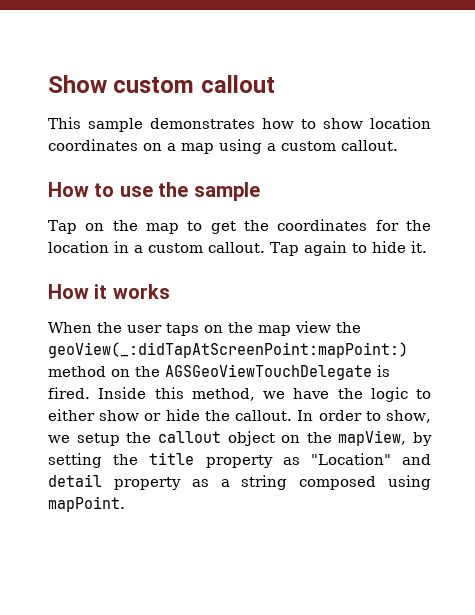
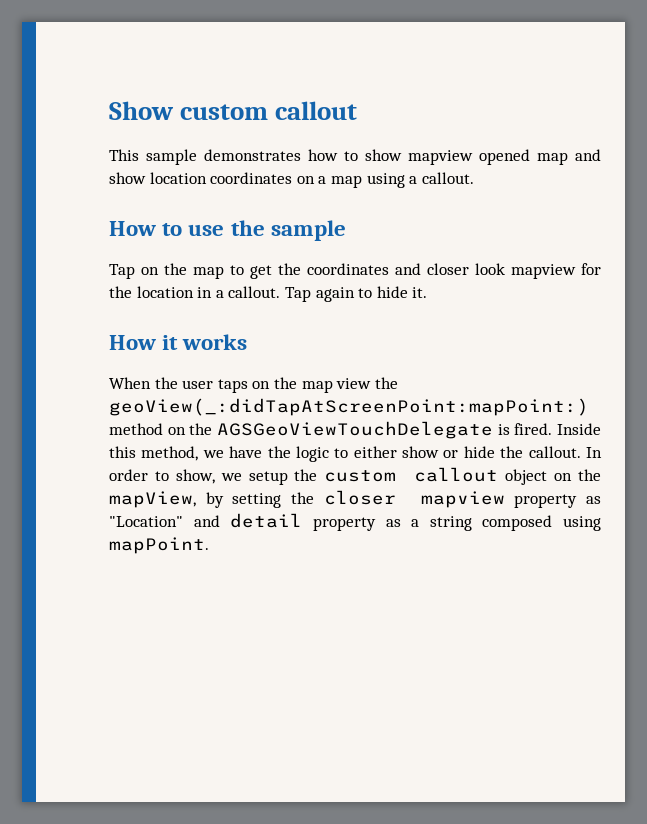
(363, 123) none -> [408,149,601,165] [109,172,146,184] mapview opened map and show
[281,141,336,151] custom -> (418, 180) none
(368, 225) none -> [395,263,576,279] and closer look mapview
[148,243,203,253] custom -> (224, 294) none
(152, 437) none -> [324,470,397,482] custom
[149,452,195,465] title -> [323,490,505,508] closer mapview

